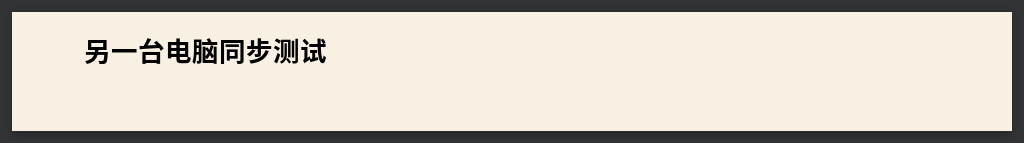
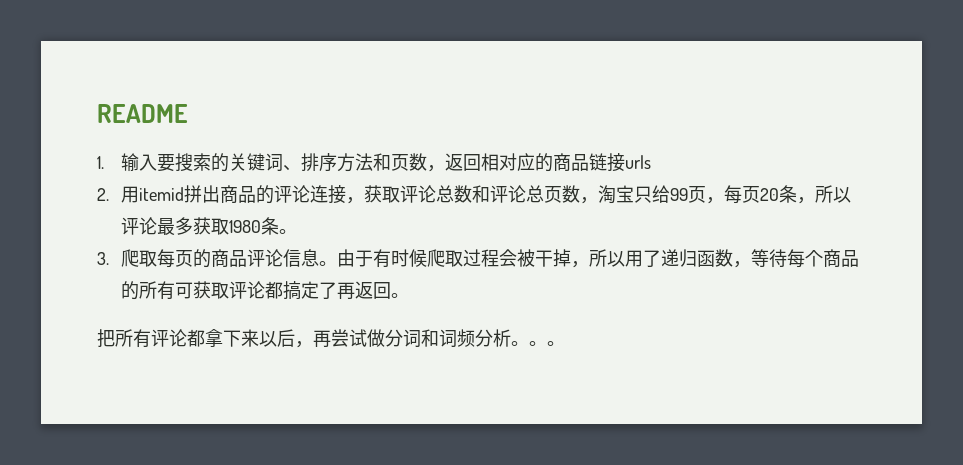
[84,38,327,65] 另一台电脑同步测试 -> [97,104,188,123] [97,153,651,172] [97,185,851,204] [120,217,297,235] [97,249,859,268] [120,281,409,300] [97,329,565,348] README // 1.输入要搜索的关键词、排序方法和页数，返回相对应的商品链接urls // 2.用itemid拼出商品的评论连接，获取评论总数和评论总页数，淘宝只给99页，每页20条，所以评论最多获取1980条。 // 3.爬取每页的商品评论信息。由于有时候爬取过程会被干掉，所以用了递归函数，等待每个商品的所有可获取评论都搞定了再返回。 // 把所有评论都拿下来以后，再尝试做分词和词频分析。。。

